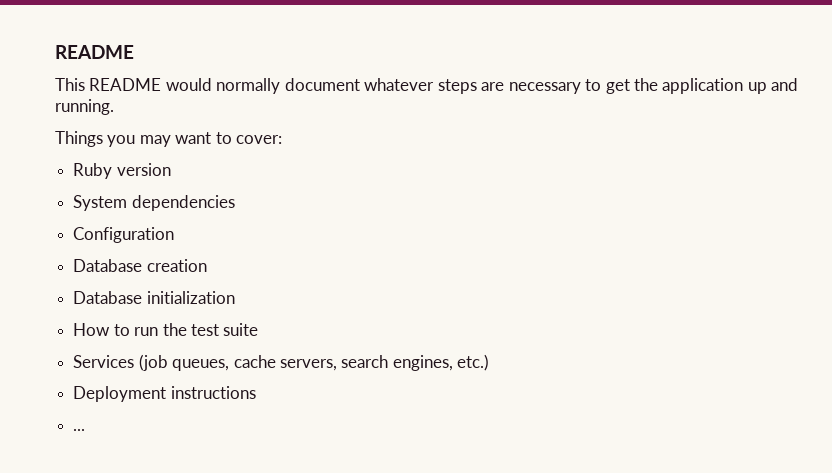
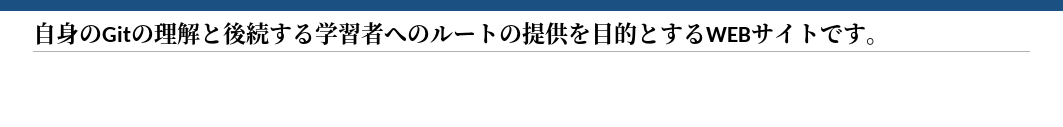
[55,45,134,59] [55,78,799,94] [55,99,114,115] [55,131,283,147] [73,163,171,179] [73,195,235,211] [73,227,175,243] [73,259,207,272] [73,291,235,304] [73,323,259,336] [73,354,490,371] [73,386,256,402] [73,429,86,431] README // This README would normally document whatever steps are necessary to get the application up and running. // Things you may want to cover: // Ruby version // System dependencies // Configuration // Database creation // Database initialization // How to run the test suite // Services (job queues, cache servers, search engines, etc.) // Deployment instructions // ... -> [33,22,889,47] 自身のGitの理解と後続する学習者へのルートの提供を目的とするWEBサイトです。

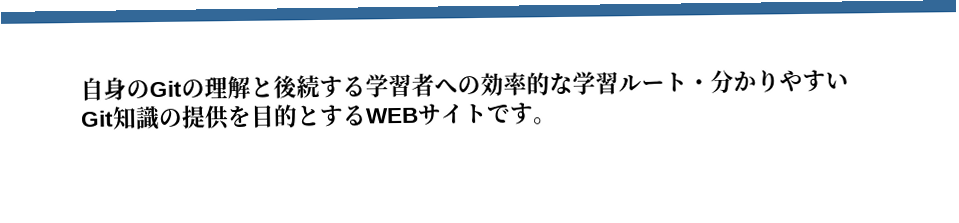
[430,24,499,44] ルート -> [480,69,849,96] [80,105,161,131] 効率的な学習ルート・分かりやすいGit知識

